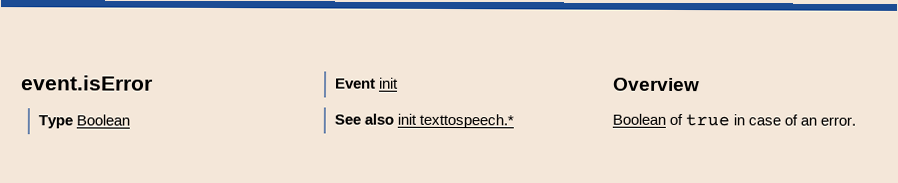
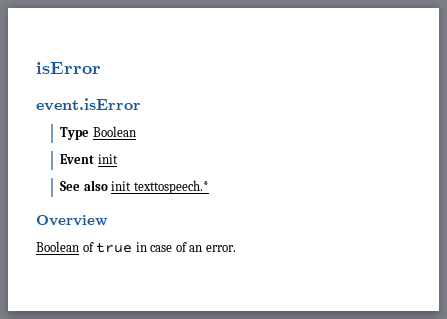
(21, 83) none -> [36,62,101,74] isError //

